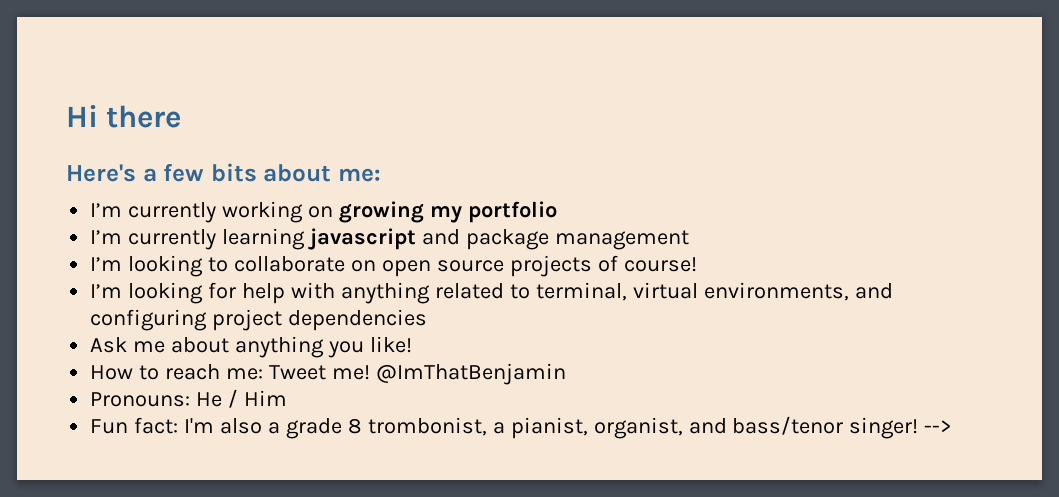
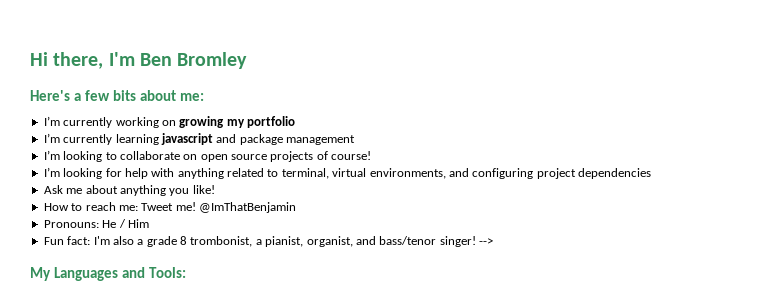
[106,105,182,128] there -> [53,52,248,69] there, I'm Ben Bromley
(953, 426) none -> [30,267,186,281] // My Languages and Tools:

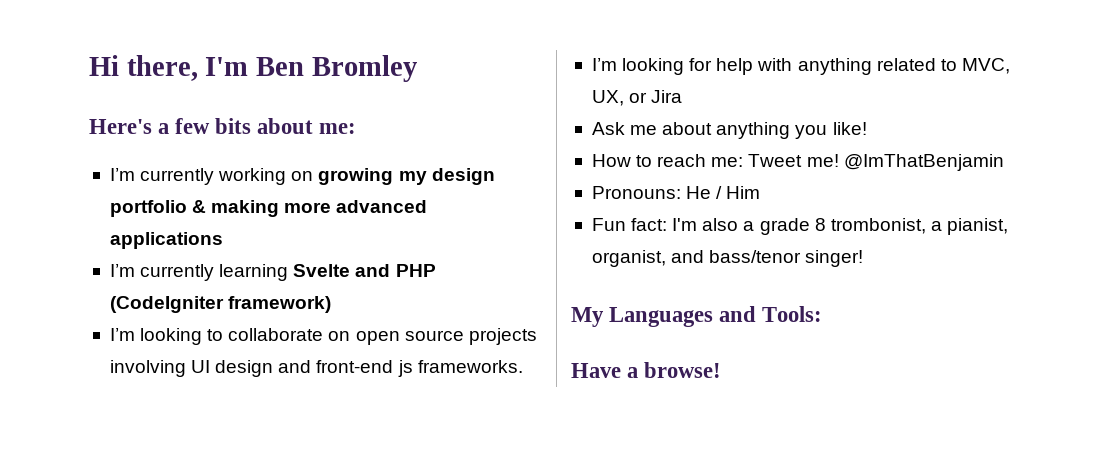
(245, 123) none -> [431,168,495,185] design
[43,133,355,145] // I’m currently learning javascript and package management -> [192,200,428,217] [109,232,223,249] [109,264,436,281] [109,296,332,313] & making more advanced applications // I’m currently learning Svelte and PHP (CodeIgniter framework)
[316,151,372,160] of course! -> [109,360,523,377] involving UI design and front-end js frameworks.
[281,168,651,179] terminal, virtual environments, and configuring project dependencies -> [961,58,1010,74] [591,90,683,106] MVC, UX, or Jira
[479,238,493,245] --> -> (864, 258) none
(186, 272) none -> [571,362,722,378] // Have a browse!

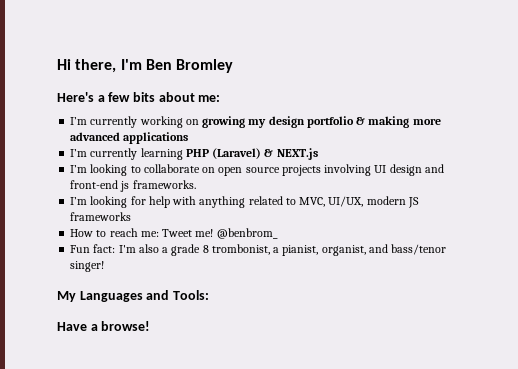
[293,264,436,277] [109,296,332,313] Svelte and PHP (CodeIgniter framework) -> [185,148,318,160] PHP (Laravel) & NEXT.js
[591,90,683,106] [591,122,867,139] UX, or Jira // Ask me about anything you like! -> [328,196,419,208] [70,212,132,221] UI/UX, modern JS frameworks
[843,154,1004,171] [591,186,761,199] @ImThatBenjamin // Pronouns: He / Him -> [216,228,278,239] @benbrom_

